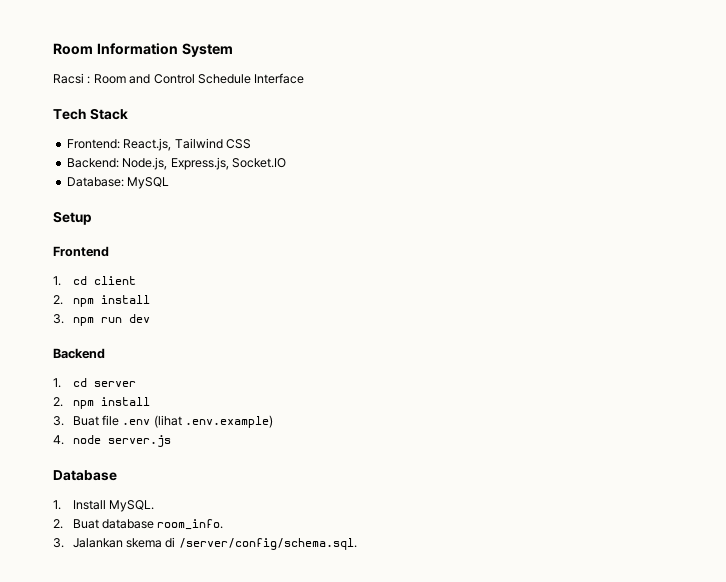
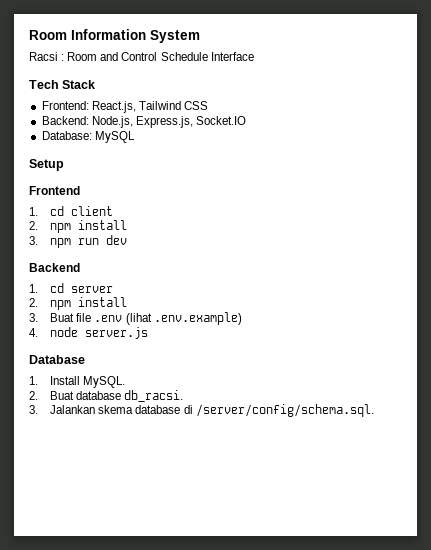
[157,519,224,530] room_info. -> [124,390,184,402] db_racsi.
(163, 543) none -> [135,405,181,414] database

